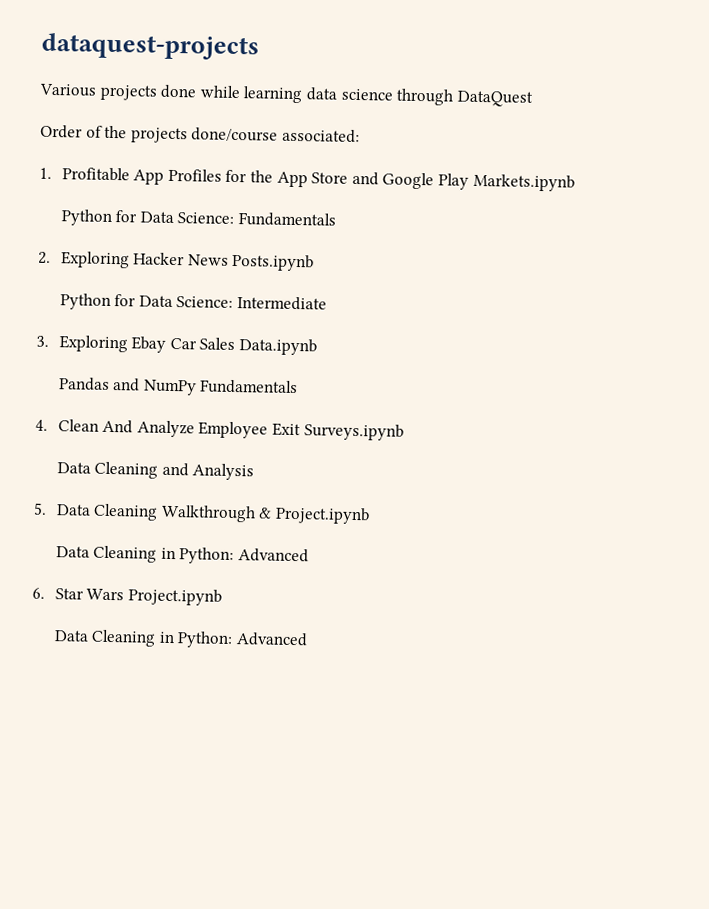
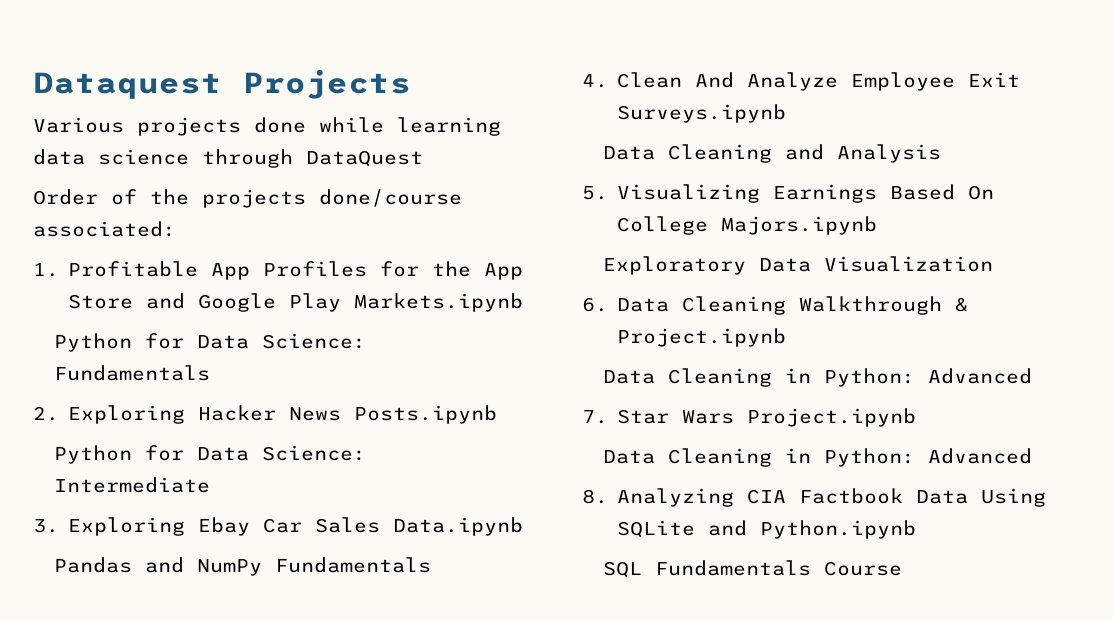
[41,32,259,61] dataquest-projects -> [33,69,411,99] Dataquest Projects
(47, 508) none -> [617,184,995,203] [617,216,878,235] [602,256,993,275] [582,297,608,312] Visualizing Earnings Based On College Majors.ipynb // Exploratory Data Visualization // 6.
[32,587,45,599] 6. -> [582,410,608,424] 7.
(309, 639) none -> [582,488,1047,507] [617,520,917,539] [602,560,902,578] // 8. Analyzing CIA Factbook Data Using SQLite and Python.ipynb // SQL Fundamentals Course

